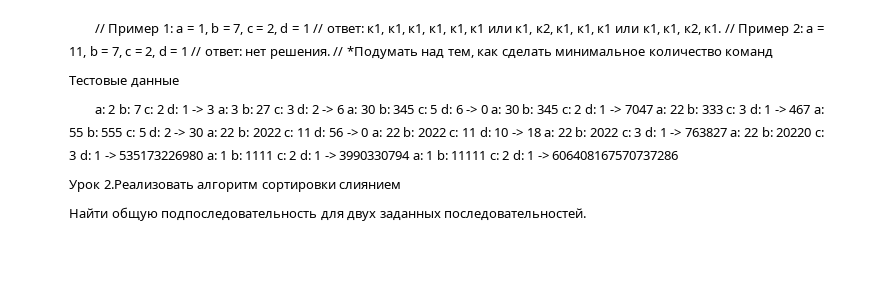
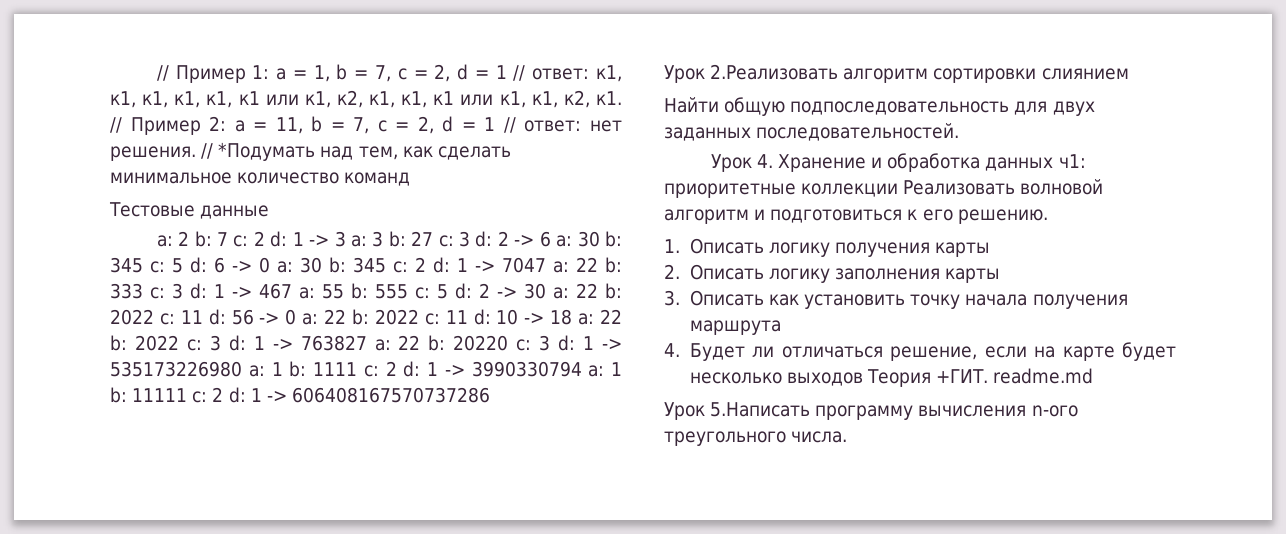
(587, 214) none -> [710,153,1086,172] [664,179,1104,198] [664,209,1048,224] [664,238,991,257] [664,264,1001,283] [664,290,1128,309] [689,320,781,335] [664,342,1176,361] [689,368,1094,387] [664,402,1078,420] [664,431,848,446] // Урок 4. Хранение и обработка данных ч1: приоритетные коллекции Реализовать волновой алгоритм и подготовиться к его решению. // 1. Описать логику получения карты // 2. Описать логику заполнения карты // 3. Описать как установить точку начала получения маршрута // 4. Будет ли отличаться решение, если на карте будет несколько выходов Теория +ГИТ. readme.md // Урок 5.Написать программу вычисления n-ого треугольного числа.

